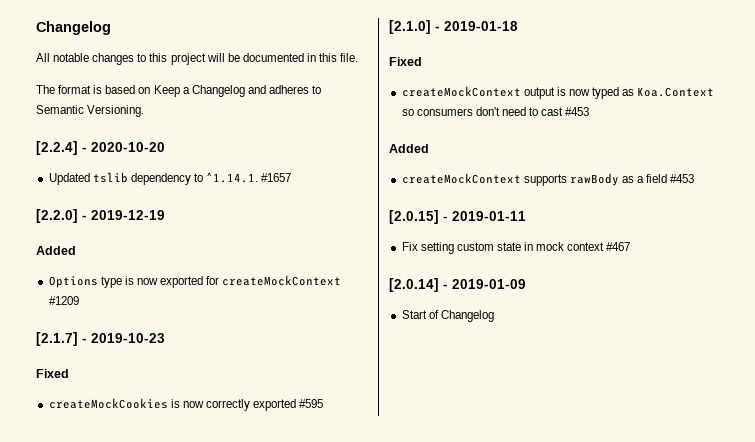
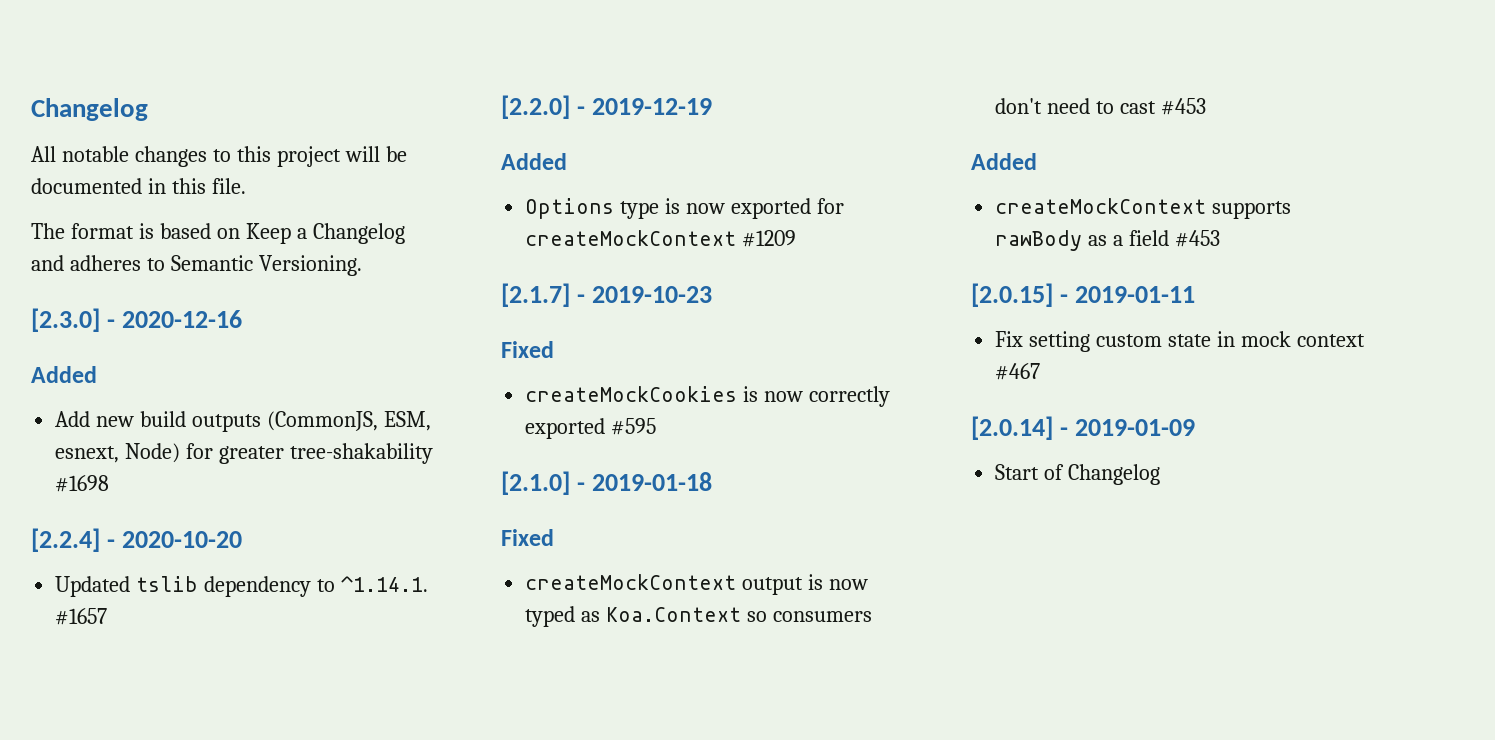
(145, 111) none -> [31,308,242,332] [31,366,97,383] [55,411,431,432] [55,443,433,464] [55,475,110,492] // [2.3.0] - 2020-12-16 // Added // Add new build outputs (CommonJS, ESM, esnext, Node) for greater tree-shakability #1698

